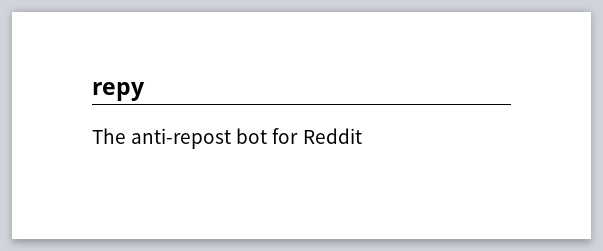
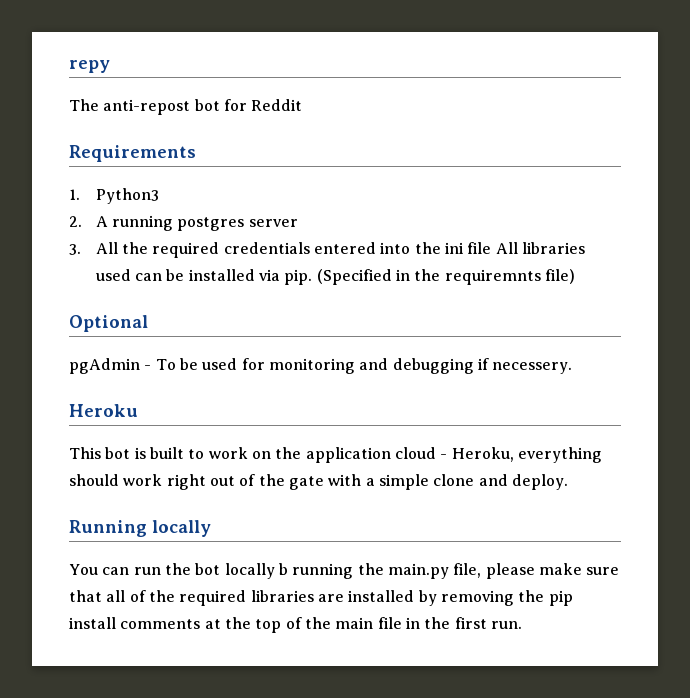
(362, 136) none -> [69,145,196,162] [69,188,159,204] [69,215,298,231] [69,242,585,258] [95,269,575,285] [69,315,148,332] [69,358,573,374] [69,404,138,417] [69,447,602,463] [69,474,568,490] [69,520,211,537] [69,563,620,579] [69,590,573,606] [69,617,522,633] // Requirements // 1. Python3 // 2. A running postgres server // 3. All the required credentials entered into the ini file All libraries used can be installed via pip. (Specified in the requiremnts file) // Optional // pgAdmin - To be used for monitoring and debugging if necessery. // Heroku // This bot is built to work on the application cloud - Heroku, everything should work right out of the gate with a simple clone and deploy. // Running locally // You can run the bot locally b running the main.py file, please make sure that all of the required libraries are installed by removing the pip install comments at the top of the main file in the first run.

